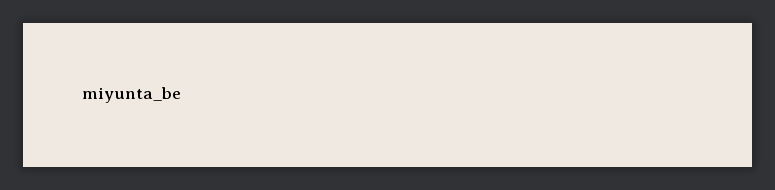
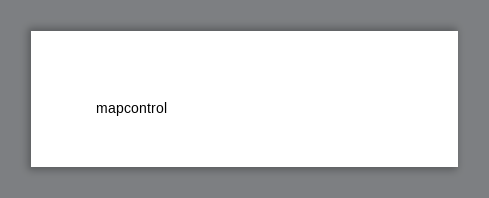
[82,87,181,103] miyunta_be -> [96,102,167,116] mapcontrol

